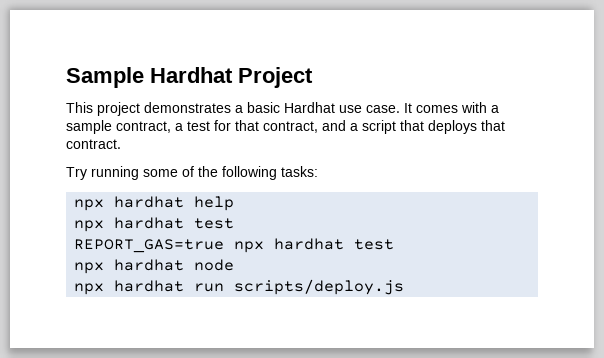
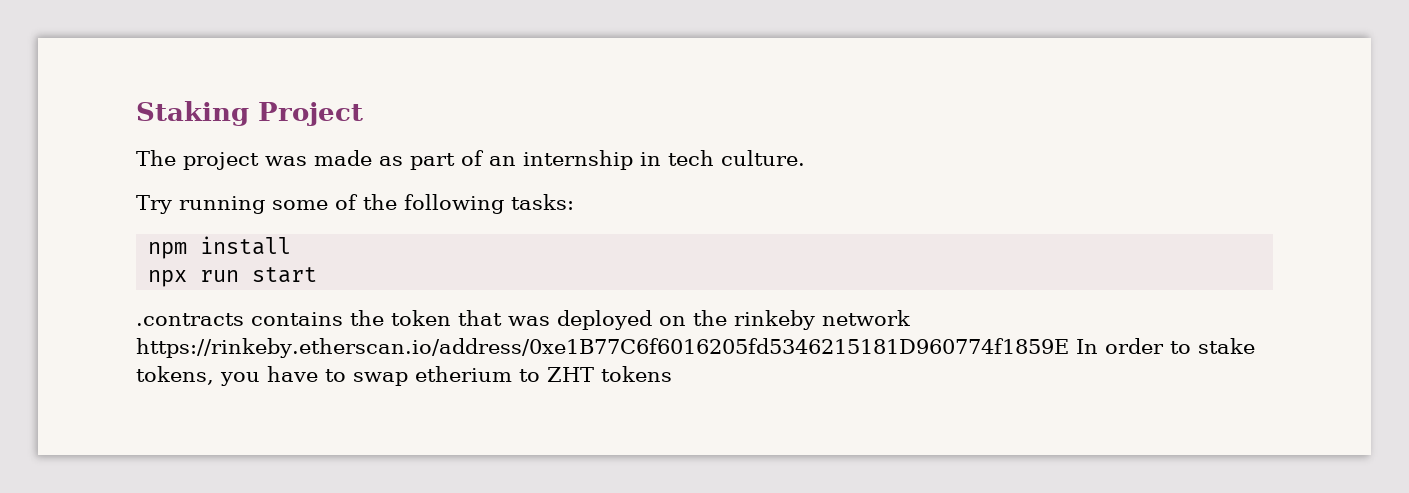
[66,67,233,88] Sample Hardhat -> [136,101,249,126] Staking
[66,102,499,116] [66,120,505,134] [66,139,121,149] This project demonstrates a basic Hardhat use case. It comes with a sample contract, a test for that contract, and a script that deploys that contract. -> [136,150,805,170] The project was made as part of an internship in tech culture.
[74,196,235,211] [74,217,235,232] [74,238,395,253] [74,259,235,274] [74,279,405,295] npx hardhat help // npx hardhat test // REPORT_GAS=true npx hardhat test // npx hardhat node // npx hardhat run scripts/deploy.js -> [148,236,292,259] [148,267,318,287] [136,310,910,330] [136,338,1255,358] [136,366,672,386] npm install // npx run start // .contracts contains the token that was deployed on the rinkeby network https://rinkeby.etherscan.io/address/0xe1B77C6f6016205fd5346215181D960774f1859E In order to stake tokens, you have to swap etherium to ZHT tokens

